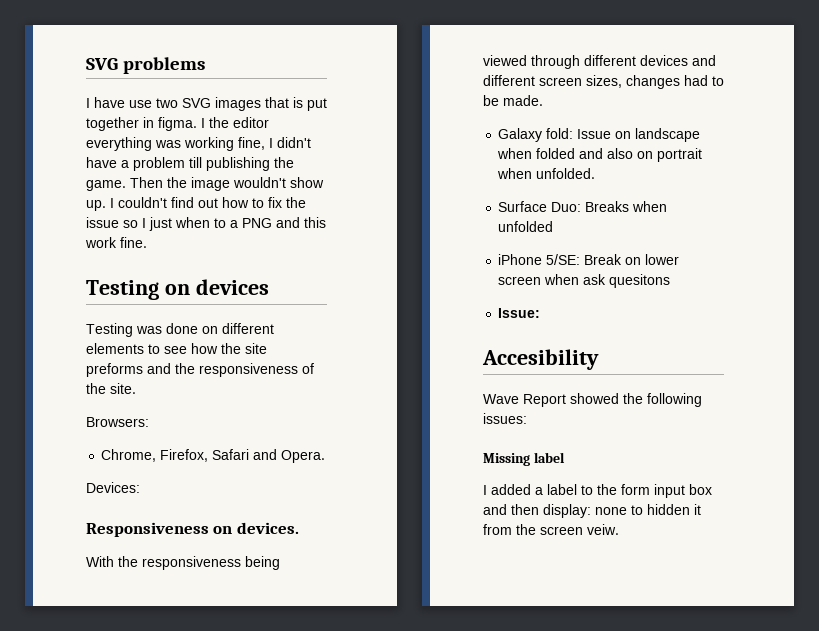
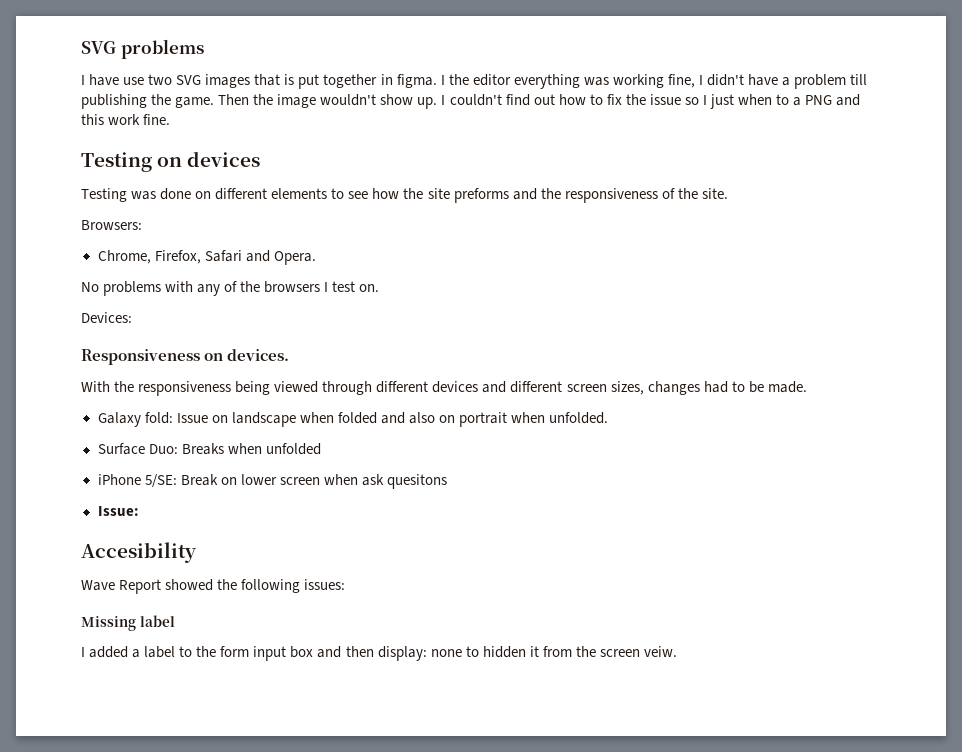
(326, 456) none -> [81,281,380,296] // No problems with any of the browsers I test on.

